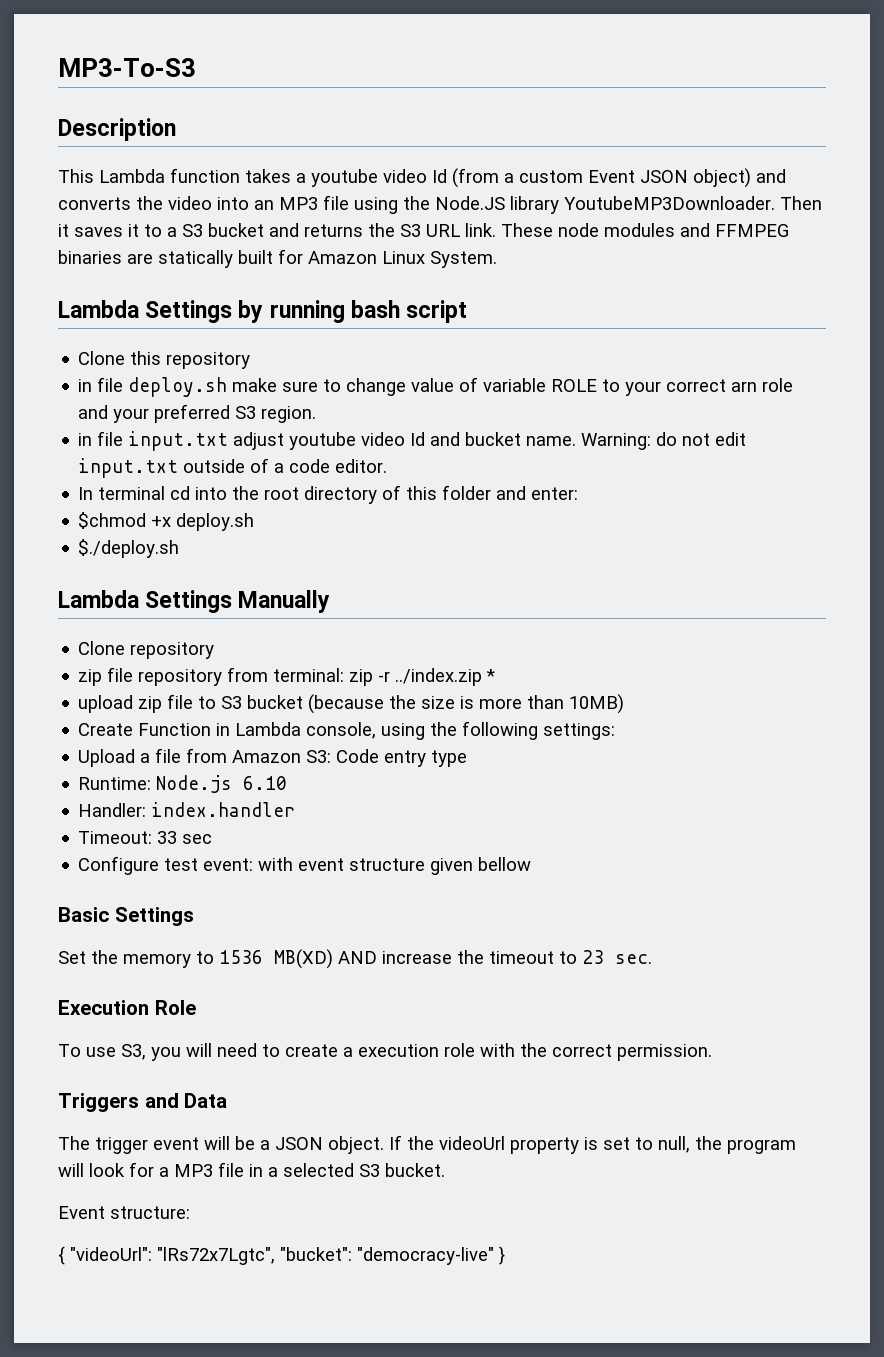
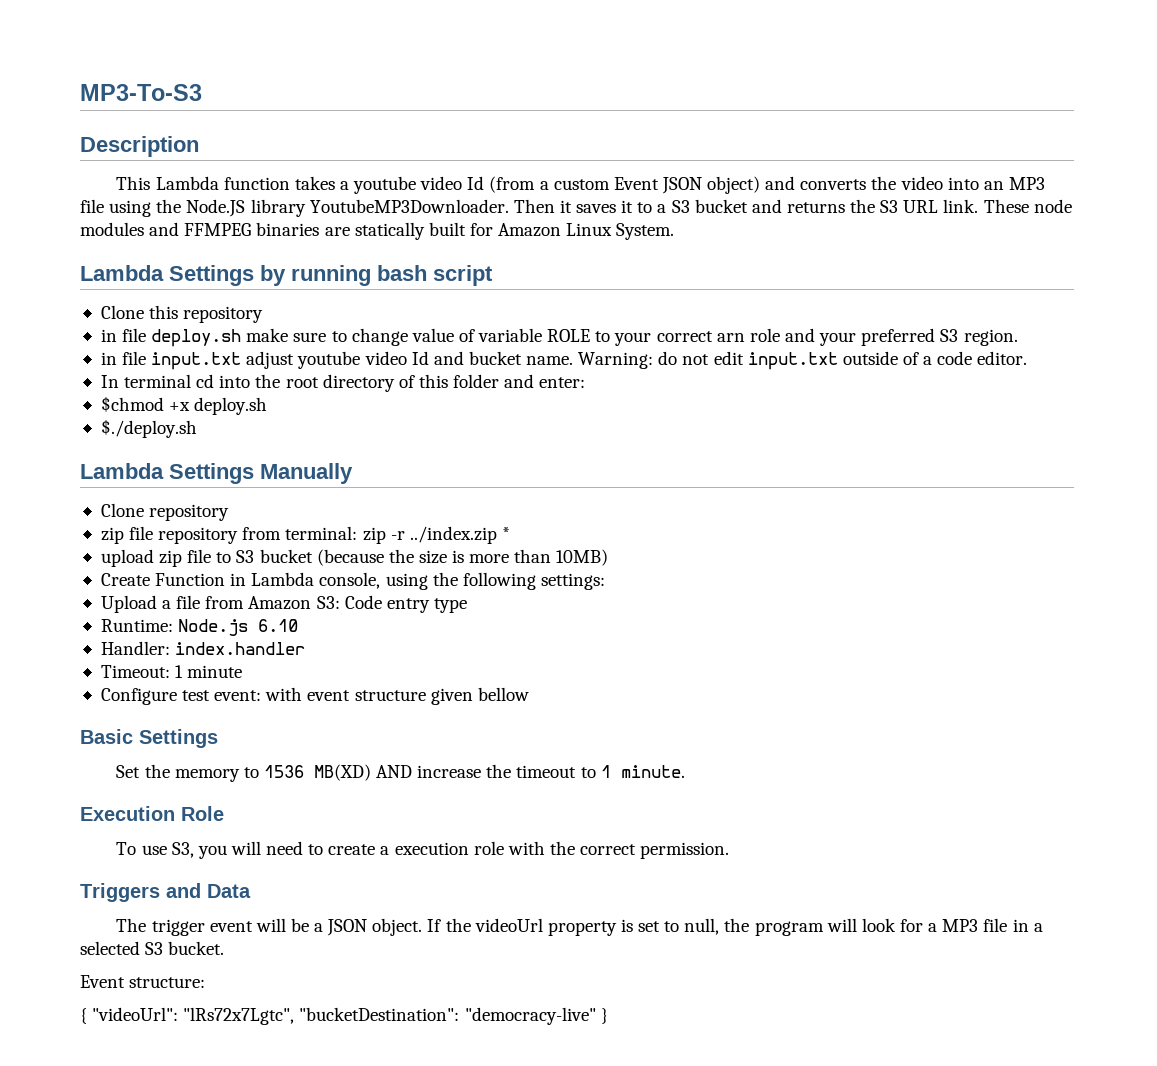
[157,831,213,844] 33 sec -> [175,665,243,678] 1 minute
[582,950,652,964] 23 sec. -> [600,765,685,778] 1 minute.
[280,1247,352,1261] "bucket": -> [299,1007,460,1021] "bucketDestination":

